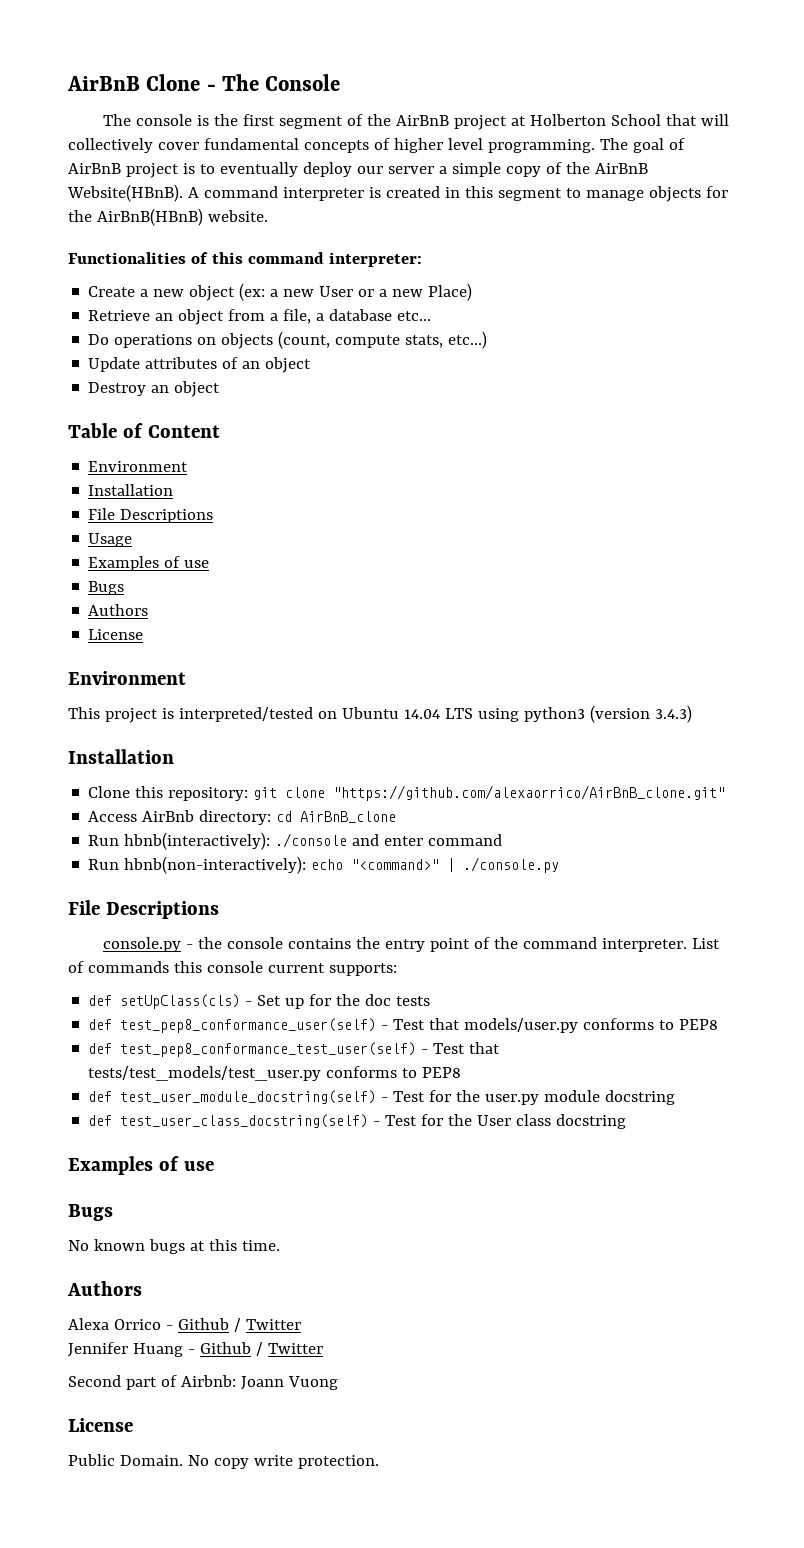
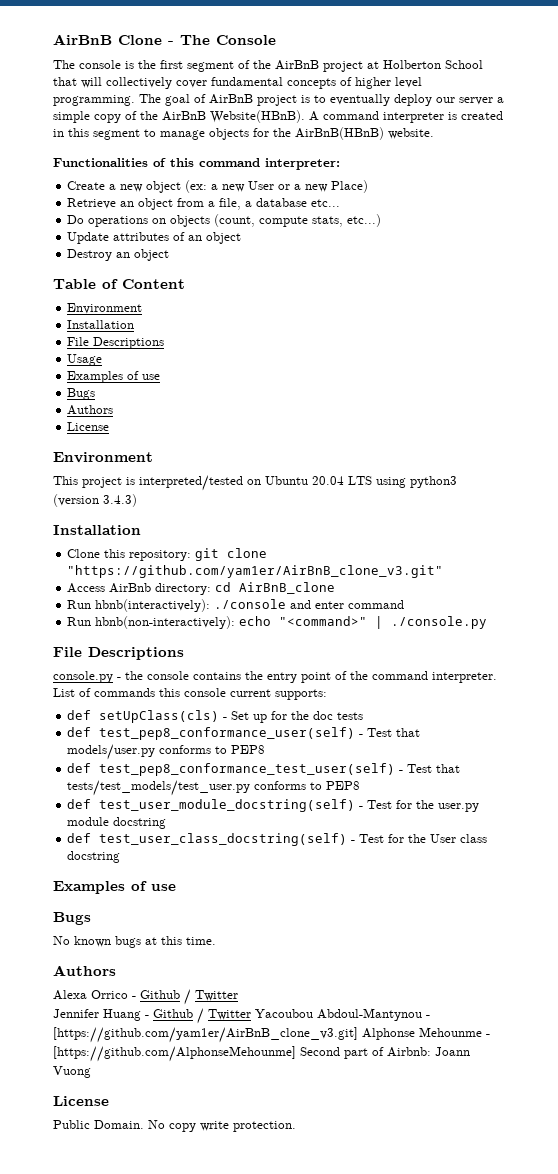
[403,709,440,719] 14.04 -> [312,476,344,485] 20.04
[333,785,726,801] "https://github.com/alexaorrico/AirBnB_clone.git" -> [67,565,444,578] "https://github.com/yam1er/AirBnB_clone_v3.git"
(323, 1348) // -> [255,1008,430,1021] [53,1027,490,1043] [53,1046,296,1062] Yacoubou Abdoul-Mantynou - [https://github.com/yam1er/AirBnB_clone_v3.git] Alphonse Mehounme - [https://github.com/AlphonseMehounme]

